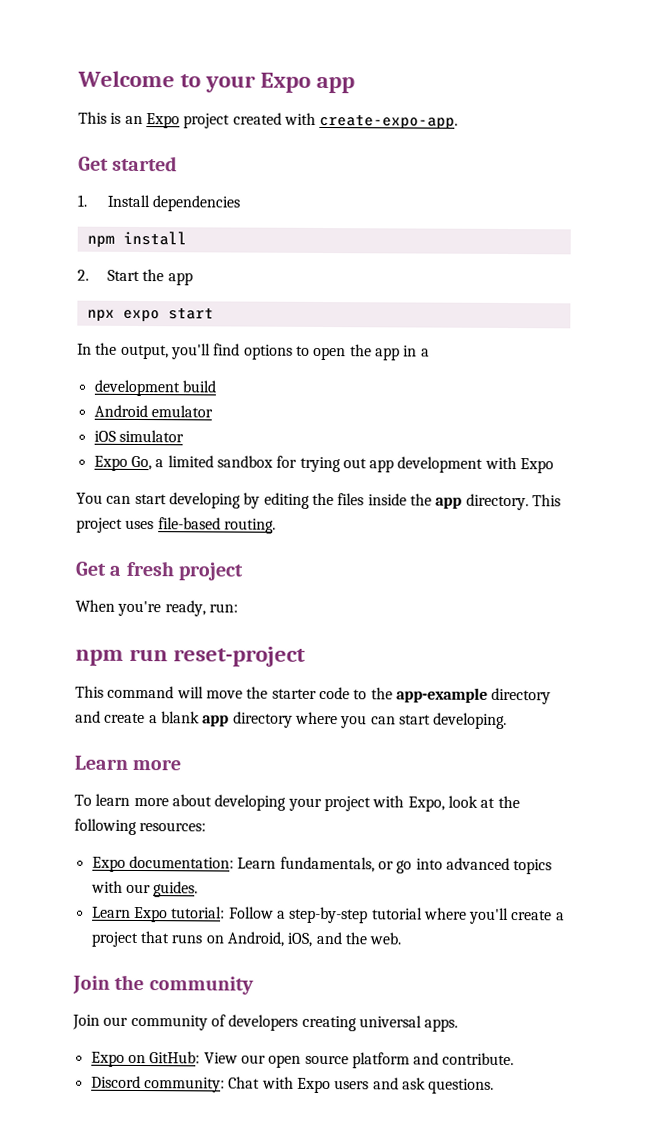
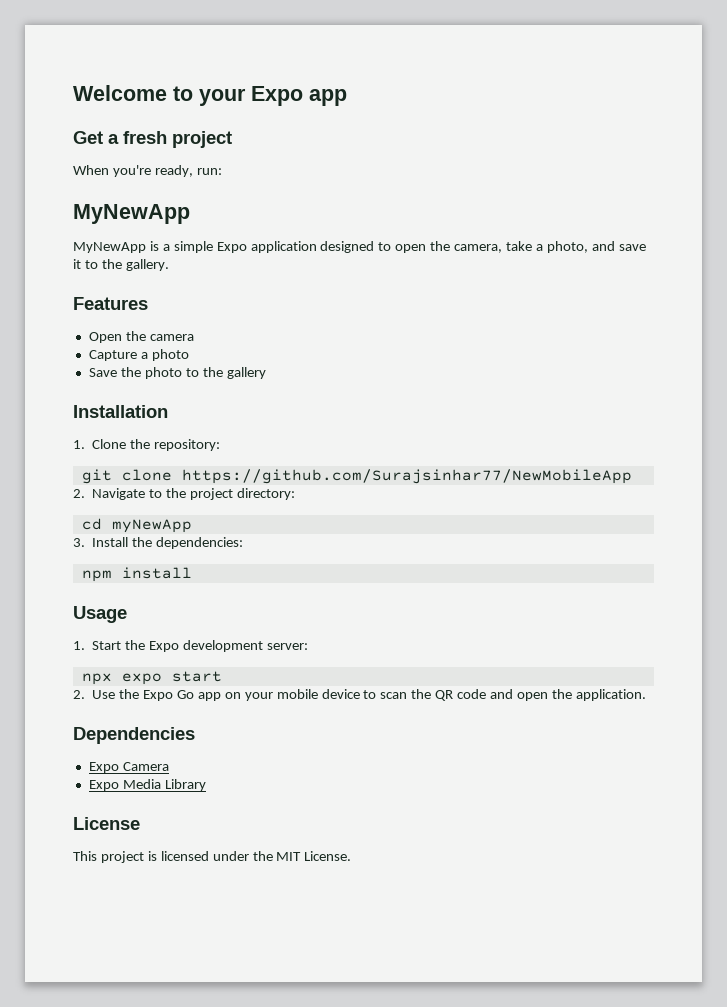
[78,111,459,130] [78,155,178,172] [77,194,241,212] [86,230,187,248] [77,269,193,286] [86,307,214,323] [77,342,430,361] [93,379,216,397] [93,404,213,418] [93,429,184,443] [93,455,555,474] [76,492,561,511] [76,517,276,534] // This is an Expo project created with create-expo-app. // Get started // 1. Install dependencies // npm install // 2. Start the app // npx expo start // In the output, you'll find options to open the app in a // development build // Android emulator // iOS simulator // Expo Go, a limited sandbox for trying out app development with Expo // You can start developing by editing the files inside the app directory. This project uses file-based routing. -> (347, 97) none
[75,646,307,667] [75,685,552,705] [75,710,508,730] [74,755,182,771] [74,793,520,812] [74,818,207,835] [91,855,553,875] [90,880,199,898] [91,906,565,925] [90,931,402,948] [72,974,254,995] [72,1014,459,1032] [90,1051,515,1069] [90,1075,495,1094] npm run reset-project // This command will move the starter code to the app-example directory and create a blank app directory where you can start developing. // Learn more // To learn more about developing your project with Expo, look at the following resources: // Expo documentation: Learn fundamentals, or go into advanced topics with our guides. // Learn Expo tutorial: Follow a step-by-step tutorial where you'll create a project that runs on Android, iOS, and the web. // Join the community // Join our community of developers creating universal apps. // Expo on GitHub: View our open source platform and contribute. // Discord community: Chat with Expo users and ask questions. -> [73,204,190,224] [73,241,646,253] [73,259,169,271] [73,297,148,310] [88,331,194,343] [88,349,189,361] [88,367,266,379] [73,405,168,418] [73,439,221,451] [81,469,632,484] [73,488,295,500] [81,518,192,533] [73,537,244,549] [81,567,192,582] [73,606,127,623] [73,640,308,652] [81,671,222,685] [73,689,646,701] [73,727,195,744] [88,762,169,773] [88,779,206,791] [73,817,140,830] [73,851,352,863] MyNewApp // MyNewApp is a simple Expo application designed to open the camera, take a photo, and save it to the gallery. // Features // Open the camera // Capture a photo // Save the photo to the gallery // Installation // 1. Clone the repository: // git clone https://github.com/Surajsinhar77/NewMobileApp // 2. Navigate to the project directory: // cd myNewApp // 3. Install the dependencies: // npm install // Usage // 1. Start the Expo development server: // npx expo start // 2. Use the Expo Go app on your mobile device to scan the QR code and open the application. // Dependencies // Expo Camera // Expo Media Library // License // This project is licensed under the MIT License.

